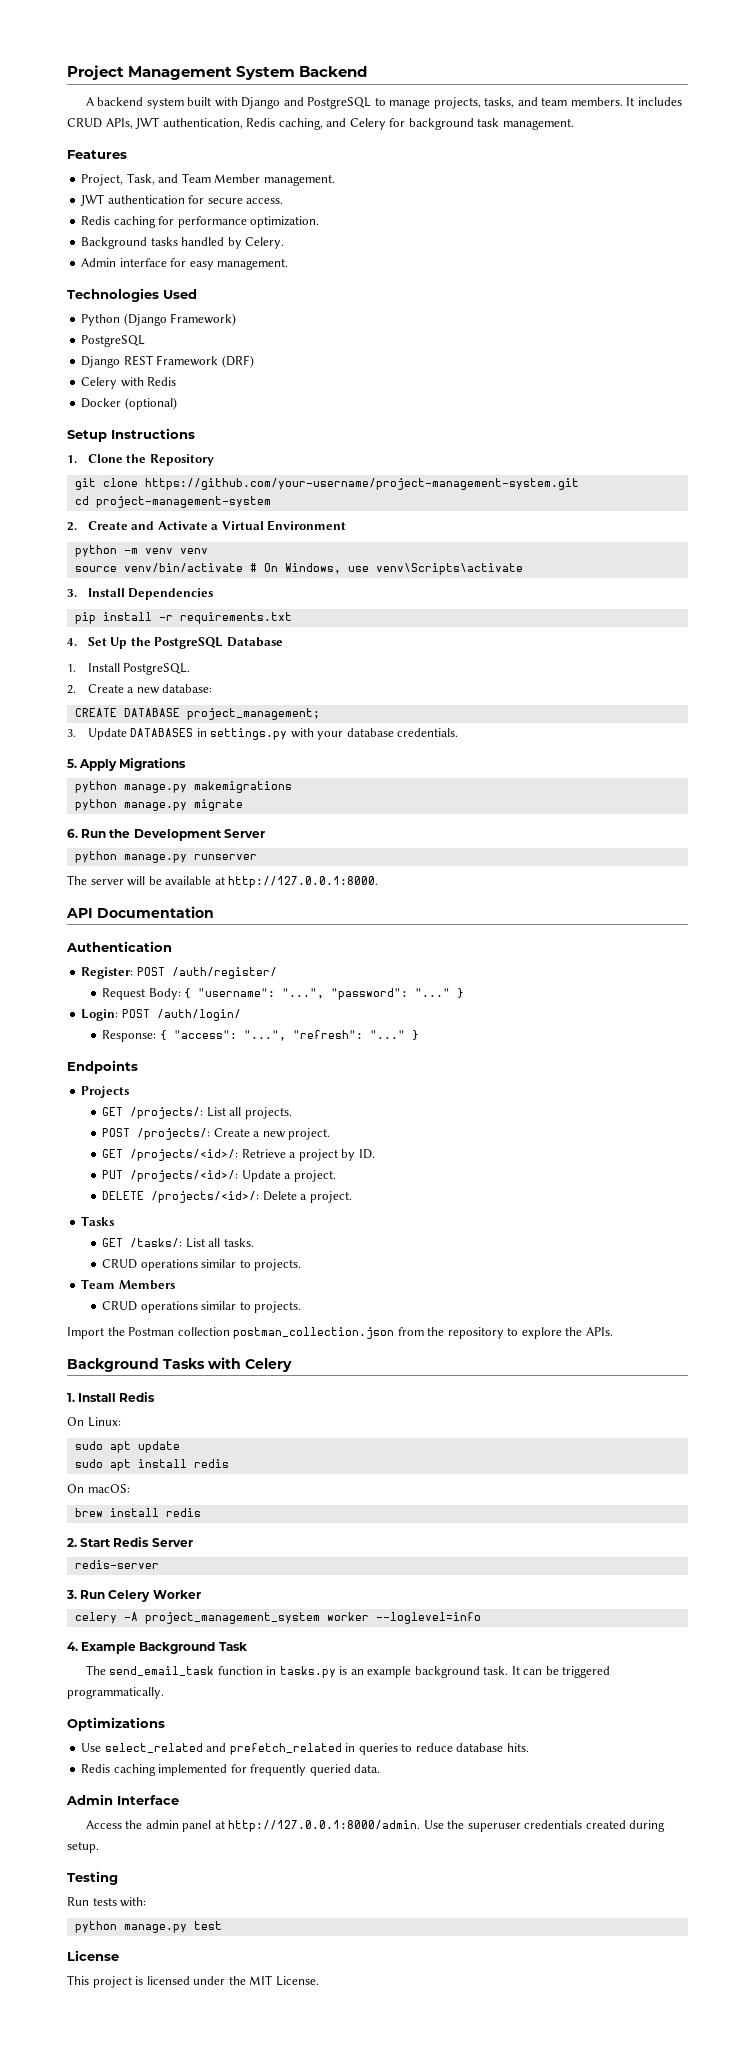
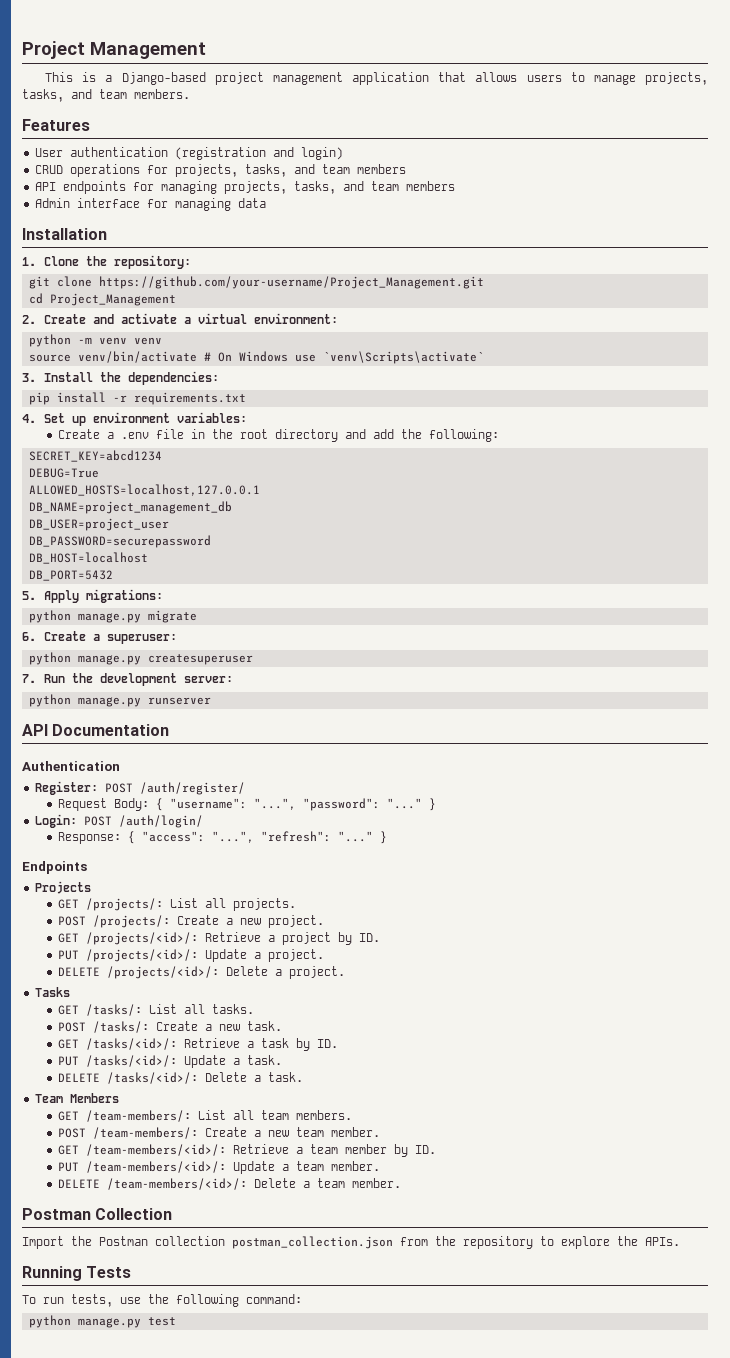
[236,66,368,80] [85,97,372,109] System Backend // A backend system built with Django and PostgreSQL -> [45,72,562,85] // This is a Django-based project management application that allows users
[626,97,682,106] [67,117,574,130] [67,150,127,159] [81,173,335,186] [80,194,284,206] [81,216,320,228] [81,237,285,249] [81,258,289,270] [67,288,197,302] [81,313,237,326] [81,335,146,347] [81,355,254,368] [81,377,177,389] [81,397,177,410] [67,428,195,442] It includes CRUD APIs, JWT authentication, Redis caching, and Celery for background task management. // Features // Project, Task, and Team Member management. // JWT authentication for secure access. // Redis caching for performance optimization. // Background tasks handled by Celery. // Admin interface for easy management. // Technologies Used // Python (Django Framework) // PostgreSQL // Django REST Framework (DRF) // Celery with Redis // Docker (optional) // Setup Instructions -> [22,119,90,131] [35,147,344,160] [35,164,407,177] [35,181,456,194] [35,198,267,211] [22,228,107,240] // Features // User authentication (registration and login) // CRUD operations for projects, tasks, and team members // API endpoints for managing projects, tasks, and team members // Admin interface for managing data // Installation
[149,454,214,466] Repository -> [114,255,192,269] repository:
[144,478,579,490] https://github.com/your-username/project-management-system.git -> [99,276,485,289] https://github.com/your-username/Project_Management.git
[95,496,271,508] project-management-system -> [50,293,177,306] Project_Management
[157,520,347,531] Activate a Virtual Environment -> [121,313,339,324] activate a virtual environment:
[284,563,523,575] Windows, use venv\Scripts\activate -> [239,351,485,364] Windows use `venv\Scripts\activate`
[128,588,214,600] Dependencies -> [100,371,220,385] the dependencies:
[110,637,283,649] [67,663,191,675] [67,684,213,694] [74,708,320,720] [67,728,459,740] [67,758,187,771] [74,781,292,793] [74,799,243,811] [67,829,265,841] [74,851,257,863] [67,875,379,888] Up the PostgreSQL Database // 1. Install PostgreSQL. // 2. Create a new database: // CREATE DATABASE project_management; // 3. Update DATABASES in settings.py with your database credentials. // 5. Apply Migrations // python manage.py makemigrations // python manage.py migrate // 6. Run the Development Server // python manage.py runserver // The server will be available at http://127.0.0.1:8000. -> [72,412,248,426] [57,429,499,442] [29,450,163,462] [29,468,100,478] [29,484,261,496] [29,501,233,514] [29,518,170,531] [29,535,212,548] [29,552,149,564] [29,570,114,581] [22,589,164,603] [29,610,198,623] [22,631,178,644] [29,652,254,665] [22,673,234,686] [29,694,212,707] up environment variables: // Create a .env file in the root directory and add the following: // SECRET_KEY=abcd1234 // DEBUG=True // ALLOWED_HOSTS=localhost,127.0.0.1 // DB_NAME=project_management_db // DB_USER=project_user // DB_PASSWORD=securepassword // DB_HOST=localhost // DB_PORT=5432 // 5. Apply migrations: // python manage.py migrate // 6. Create a superuser: // python manage.py createsuperuser // 7. Run the development server: // python manage.py runserver
[102,1259,302,1271] [81,1279,175,1290] [102,1301,302,1313] CRUD operations similar to projects. // Team Members // CRUD operations similar to projects. -> [57,1021,282,1033] [57,1038,338,1051] [57,1055,282,1068] [57,1072,303,1084] [35,1093,120,1103] [57,1110,352,1122] [57,1127,380,1139] [57,1144,436,1157] [57,1161,380,1174] [57,1178,401,1190] [22,1208,173,1220] POST /tasks/: Create a new task. // GET /tasks/<id>/: Retrieve a task by ID. // PUT /tasks/<id>/: Update a task. // DELETE /tasks/<id>/: Delete a task. // Team Members // GET /team-members/: List all team members. // POST /team-members/: Create a new team member. // GET /team-members/<id>/: Retrieve a team member by ID. // PUT /team-members/<id>/: Update a team member. // DELETE /team-members/<id>/: Delete a team member. // Postman Collection
[67,1357,292,1372] [67,1392,156,1402] [67,1417,121,1427] [74,1441,180,1453] [74,1459,229,1471] [67,1484,130,1493] [74,1508,201,1517] [67,1537,193,1547] [74,1560,159,1569] [66,1590,201,1602] [74,1612,481,1624] [67,1642,247,1654] [85,1665,611,1678] [67,1687,164,1699] [67,1717,165,1731] [81,1743,529,1755] [81,1764,381,1776] [66,1794,179,1805] [85,1820,666,1832] [67,1841,99,1853] [67,1871,118,1885] [67,1897,147,1907] [74,1921,222,1933] [67,1950,119,1961] [67,1975,319,1988] Background Tasks with Celery // 1. Install Redis // On Linux: // sudo apt update // sudo apt install redis // On macOS: // brew install redis // 2. Start Redis Server // redis-server // 3. Run Celery Worker // celery -A project_management_system worker --loglevel=info // 4. Example Background Task // The send_email_task function in tasks.py is an example background task. It can be triggered programmatically. // Optimizations // Use select_related and prefetch_related in queries to reduce database hits. // Redis caching implemented for frequently queried data. // Admin Interface // Access the admin panel at http://127.0.0.1:8000/admin. Use the superuser credentials created during setup. // Testing // Run tests with: // python manage.py test // License // This project is licensed under the MIT License. -> [22,1266,132,1281] [22,1294,302,1307] [29,1315,177,1328] Running Tests // To run tests, use the following command: // python manage.py test

